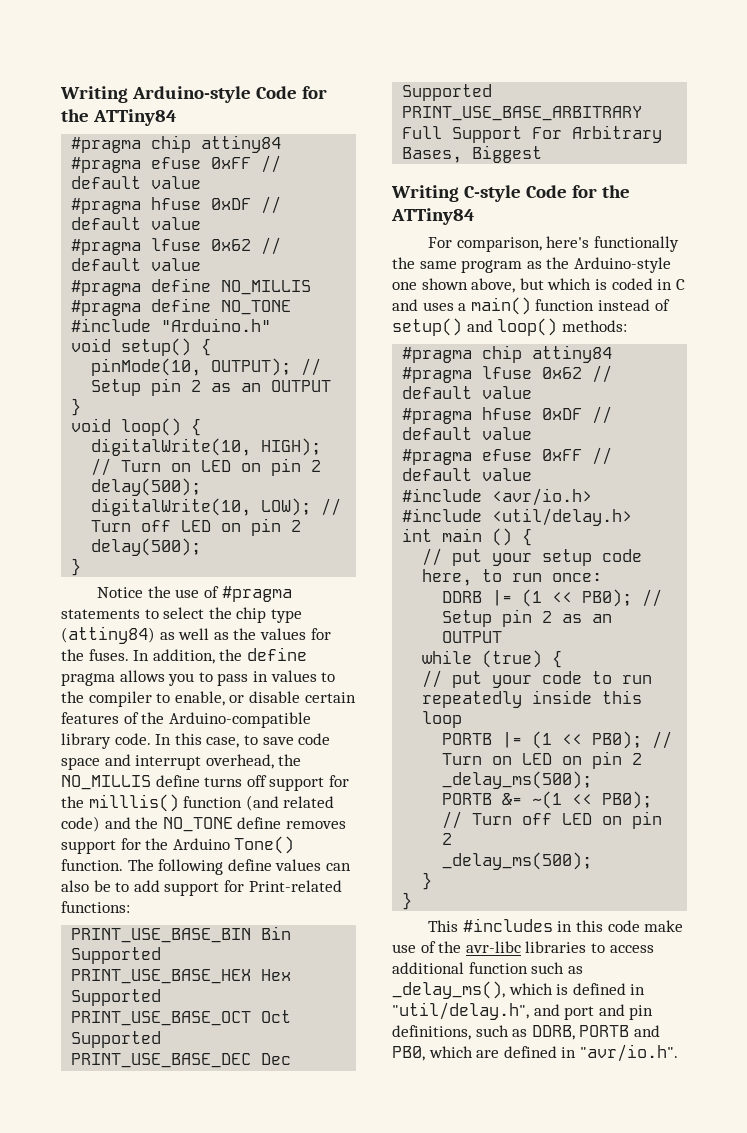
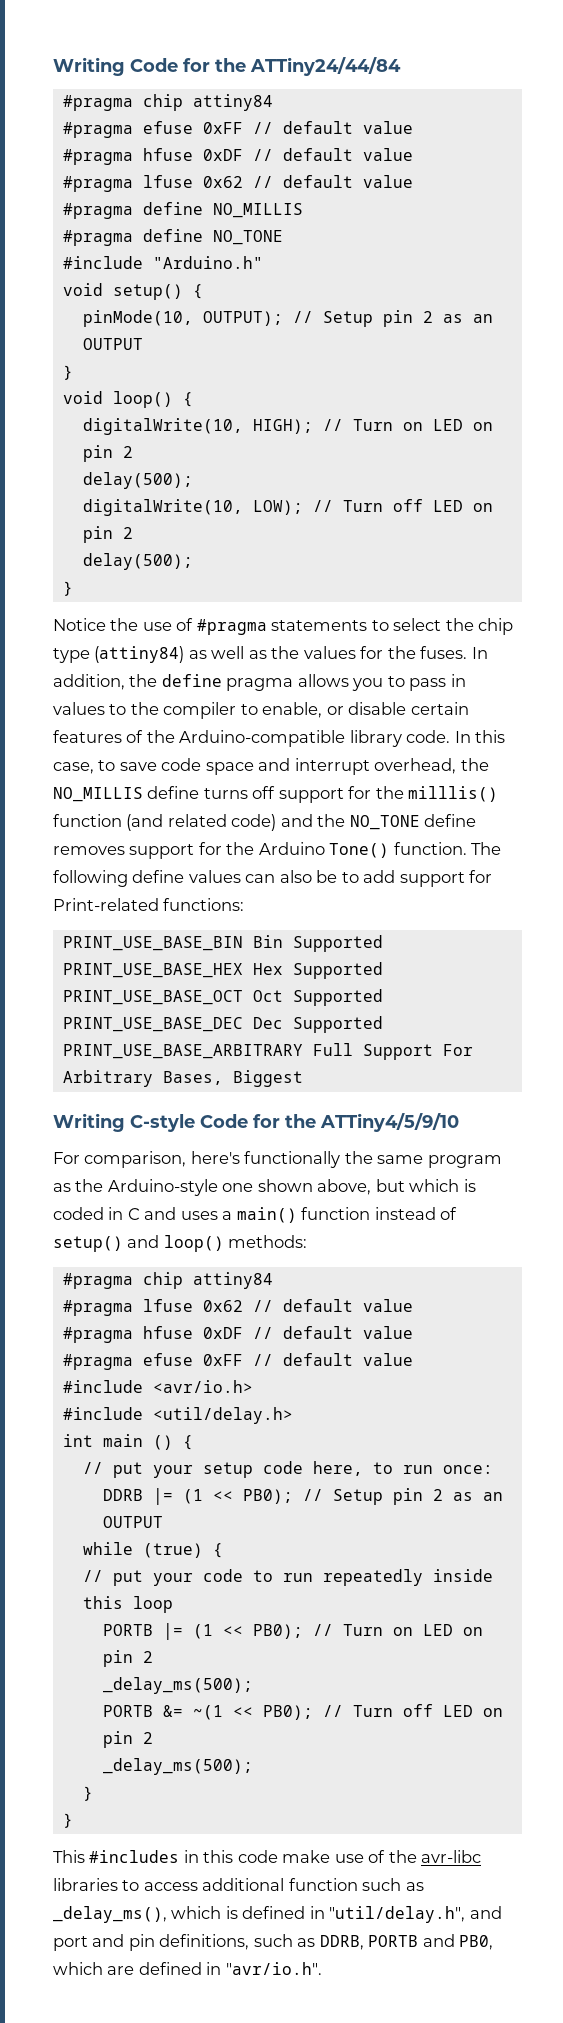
[60,86,327,103] [61,109,177,126] Writing Arduino-style Code for the ATTiny84 -> [53,57,401,76] Writing Code for the ATTiny24/44/84
[391,208,475,225] ATTiny84 -> [320,1113,459,1132] ATTiny4/5/9/10

